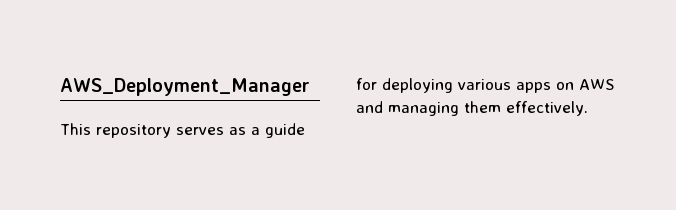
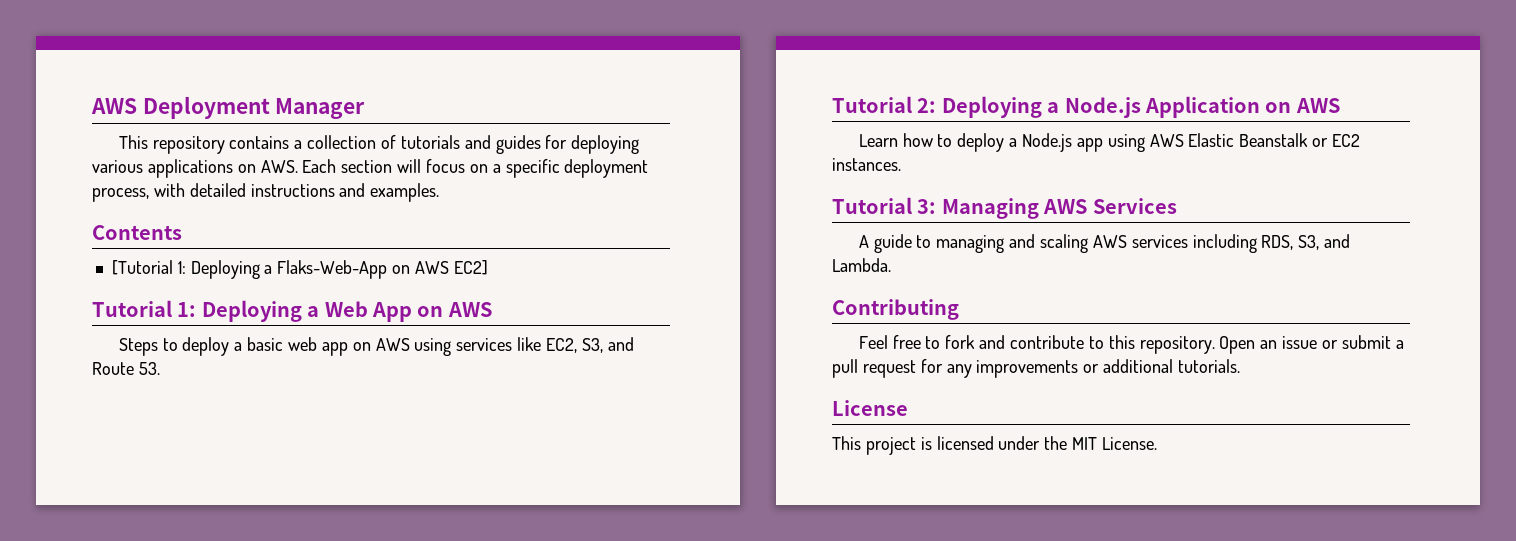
[60,78,310,96] AWS_Deployment_Manager -> [91,96,366,119] AWS Deployment Manager
[176,123,305,138] [356,78,614,93] [356,101,588,116] serves as a guide for deploying various apps on AWS and managing them effectively. -> [229,135,640,154] [92,159,649,178] [92,183,440,202] [92,225,182,240] [111,260,488,279] [92,300,492,322] [118,337,634,356] [92,362,160,375] [832,96,1340,118] [858,133,1361,152] [832,158,901,171] [832,197,1177,219] [858,234,1351,253] [832,258,891,272] [832,299,959,320] [858,335,1404,354] [832,359,1241,378] [832,400,908,416] [832,436,1158,455] contains a collection of tutorials and guides for deploying various applications on AWS. Each section will focus on a specific deployment process, with detailed instructions and examples. // Contents // [Tutorial 1: Deploying a Flaks-Web-App on AWS EC2] // Tutorial 1: Deploying a Web App on AWS // Steps to deploy a basic web app on AWS using services like EC2, S3, and Route 53. // Tutorial 2: Deploying a Node.js Application on AWS // Learn how to deploy a Node.js app using AWS Elastic Beanstalk or EC2 instances. // Tutorial 3: Managing AWS Services // A guide to managing and scaling AWS services including RDS, S3, and Lambda. // Contributing // Feel free to fork and contribute to this repository. Open an issue or submit a pull request for any improvements or additional tutorials. // License // This project is licensed under the MIT License.

